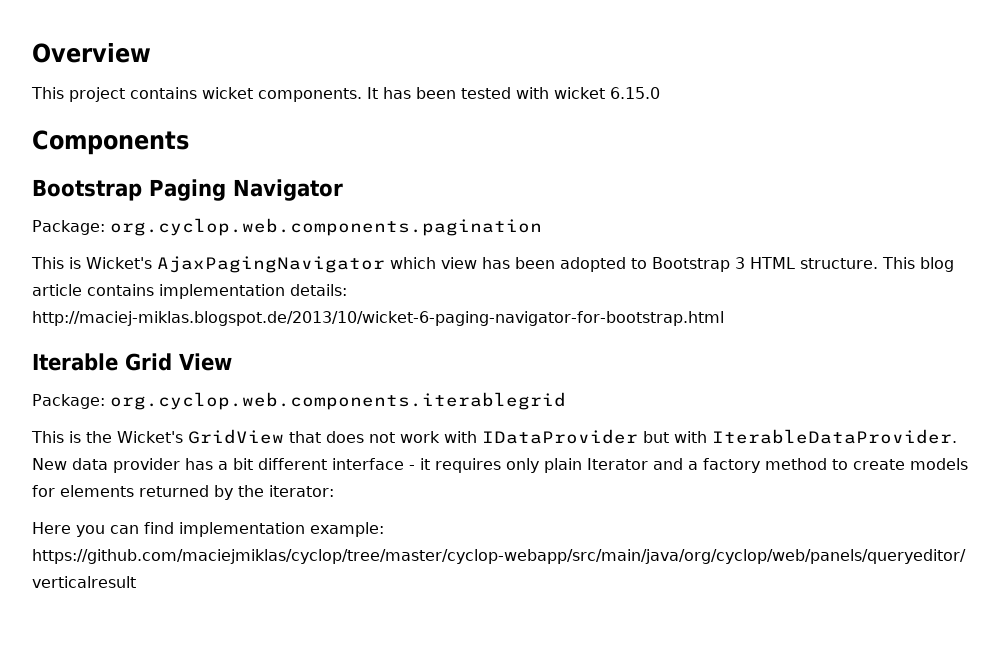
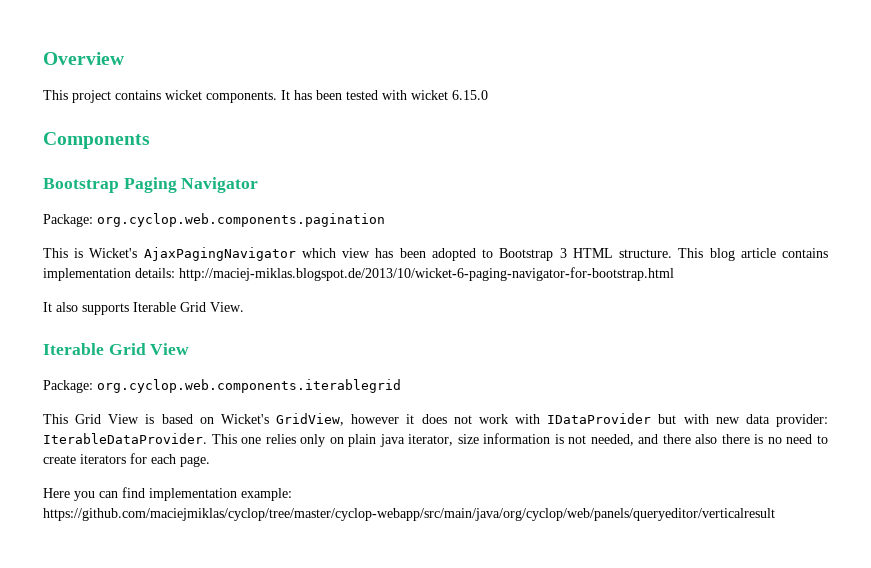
(724, 318) none -> [43,302,244,315] // It also supports Iterable Grid View.
[69,429,321,444] is the Wicket's GridView that -> [75,413,415,426] Grid View is based on Wicket's GridView, however it
[712,429,957,444] [32,458,968,473] [32,485,334,500] IterableDataProvider. New data provider has a bit different interface - it requires only plain Iterator and a factory method to create models for elements returned by the iterator: -> [715,414,828,427] [43,433,828,447] [43,453,210,467] new data provider: IterableDataProvider. This one relies only on plain java iterator, size information is not needed, and there also there is no need to create iterators for each page.

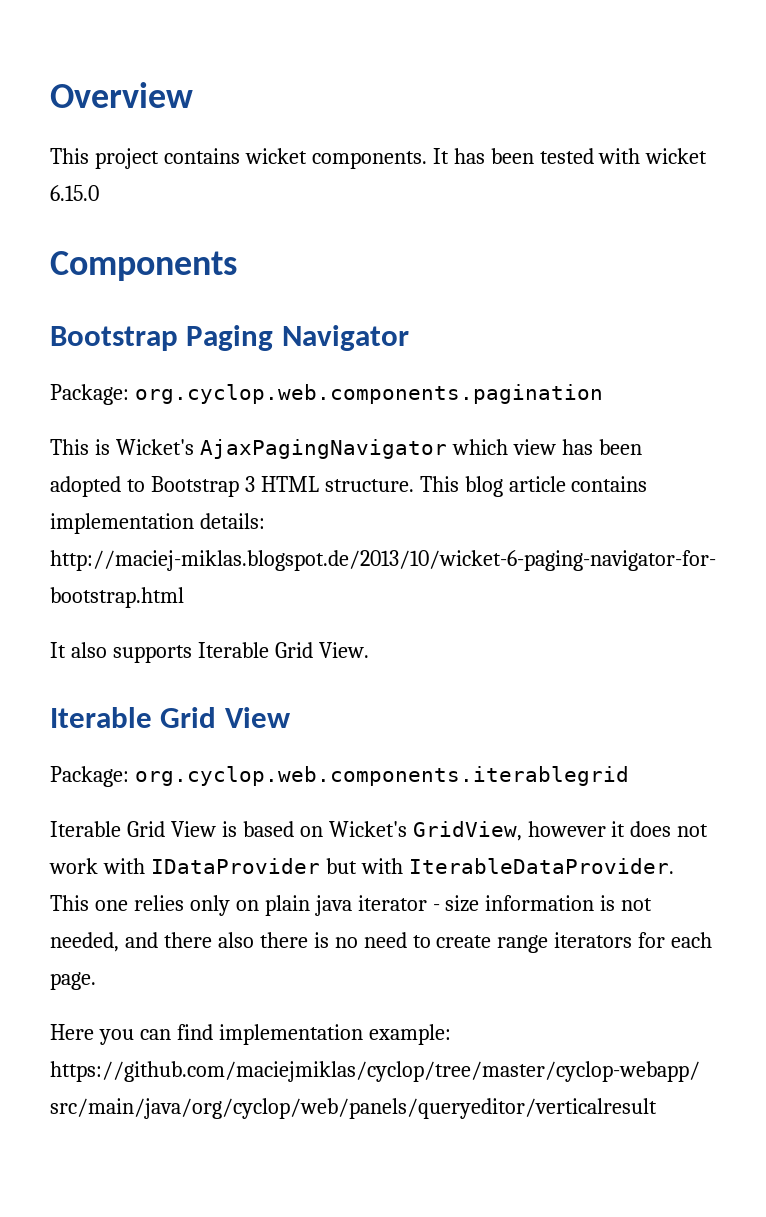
[43,414,68,424] This -> [50,821,121,837] Iterable
[715,414,828,427] new data provider: -> (403, 866) none
[408,434,454,446] iterator, -> [357,895,440,911] iterator -
(76, 459) none -> [497,935,549,953] range

